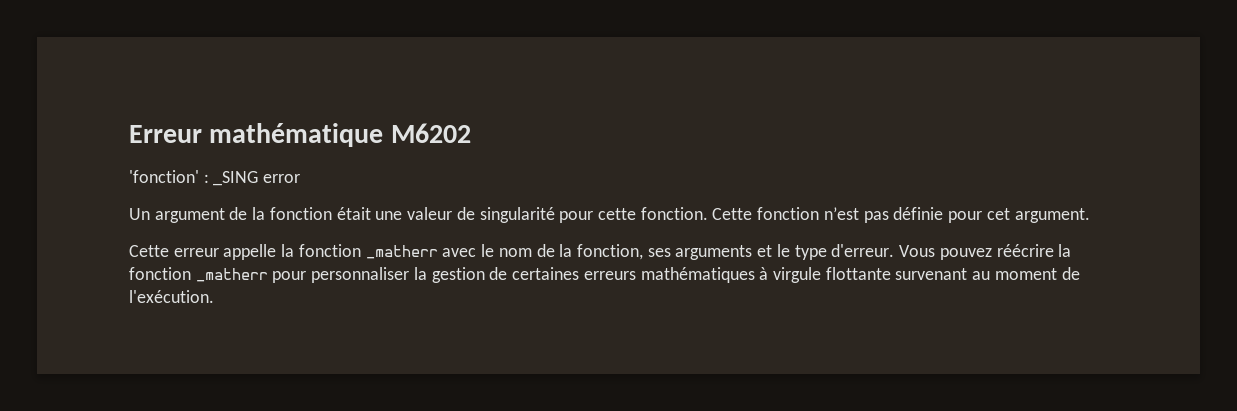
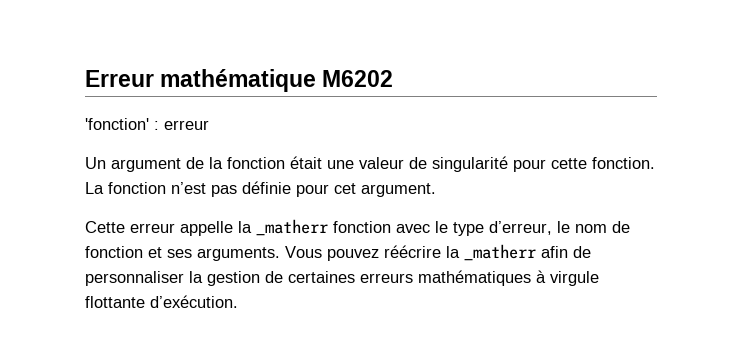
[213,171,301,186] _SING error -> [164,120,209,130] erreur
[712,208,753,220] Cette -> [85,182,104,194] La
[298,244,895,260] fonction _matherr avec le nom de la fonction, ses arguments et le type d'erreur. -> [256,219,630,236] [85,246,280,261] _matherr fonction avec le type d’erreur, le nom de fonction et ses arguments.
[129,267,307,283] fonction _matherr pour -> [464,244,591,261] _matherr afin de
[895,267,1080,280] [129,290,214,303] survenant au moment de l'exécution. -> [150,295,238,308] d’exécution.

